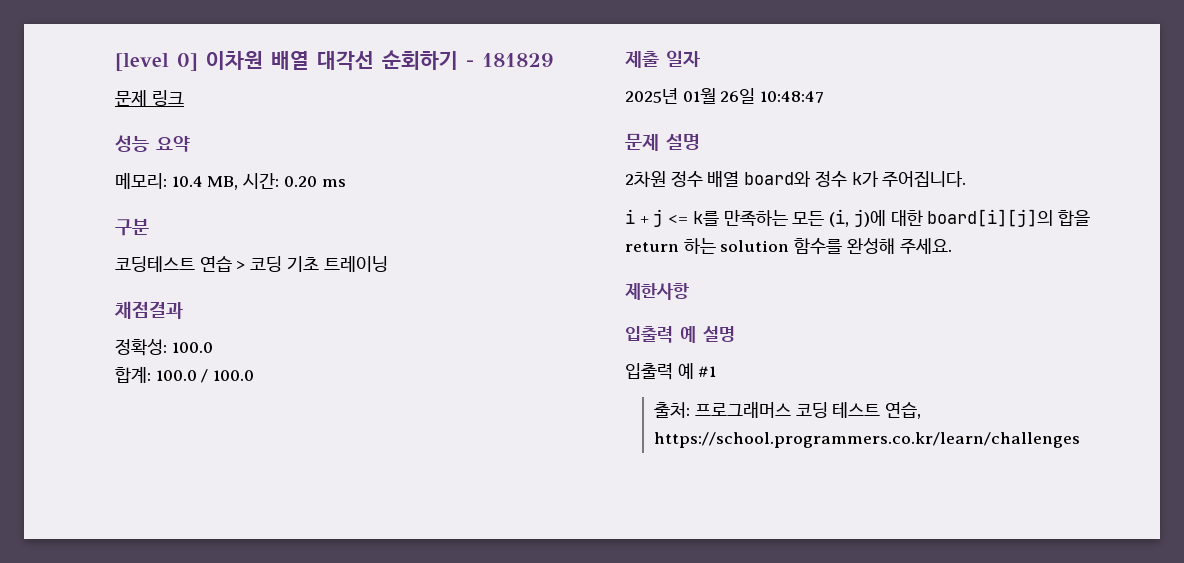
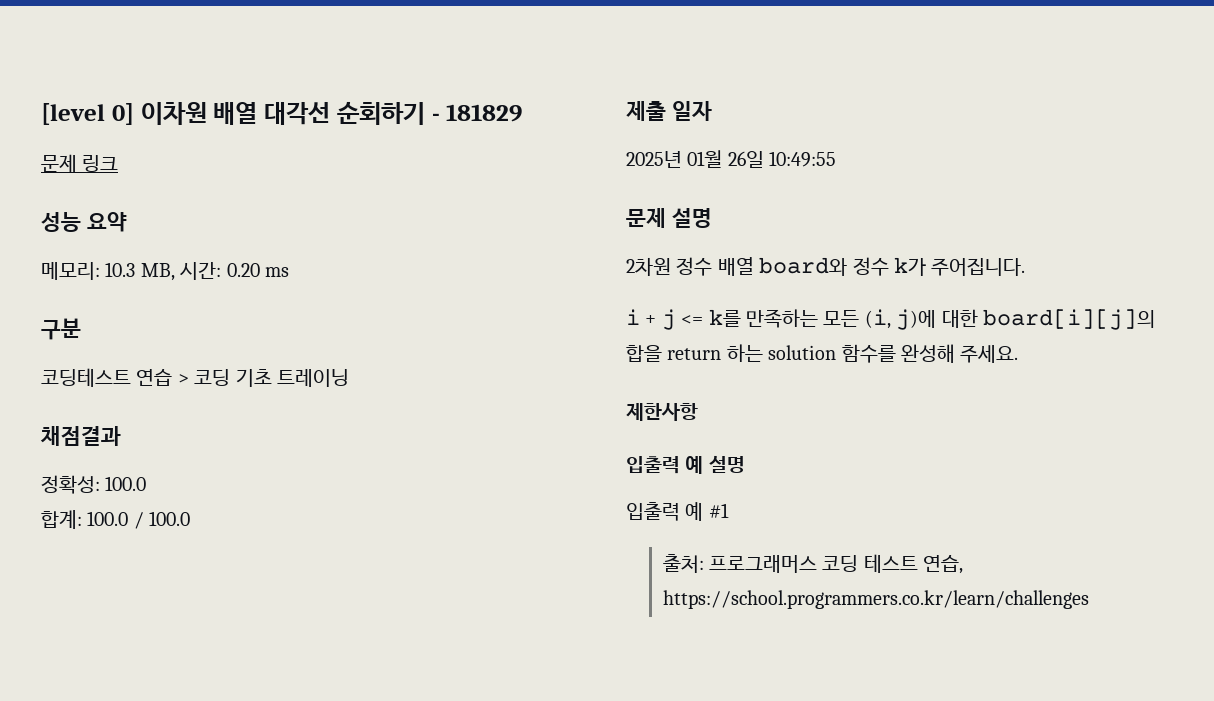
[171,176,203,187] 10.4 -> [105,262,136,277] 10.3
[760,91,825,103] 10:48:47 -> [769,151,837,167] 10:49:55

